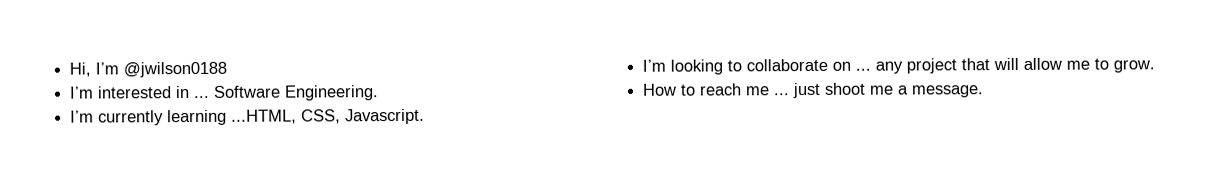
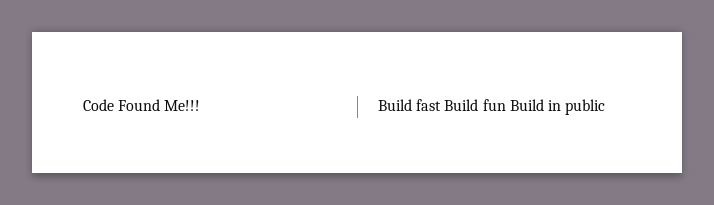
[69,61,228,78] [69,85,380,101] [70,108,426,126] [642,57,1156,75] [642,82,985,99] Hi, I’m @jwilson0188 // I’m interested in ... Software Engineering. // I’m currently learning ...HTML, CSS, Javascript. // I’m looking to collaborate on ... any project that will allow me to grow. // How to reach me ... just shoot me a message. -> [83,99,201,111] [378,99,606,115] Code Found Me!!! // Build fast Build fun Build in public

